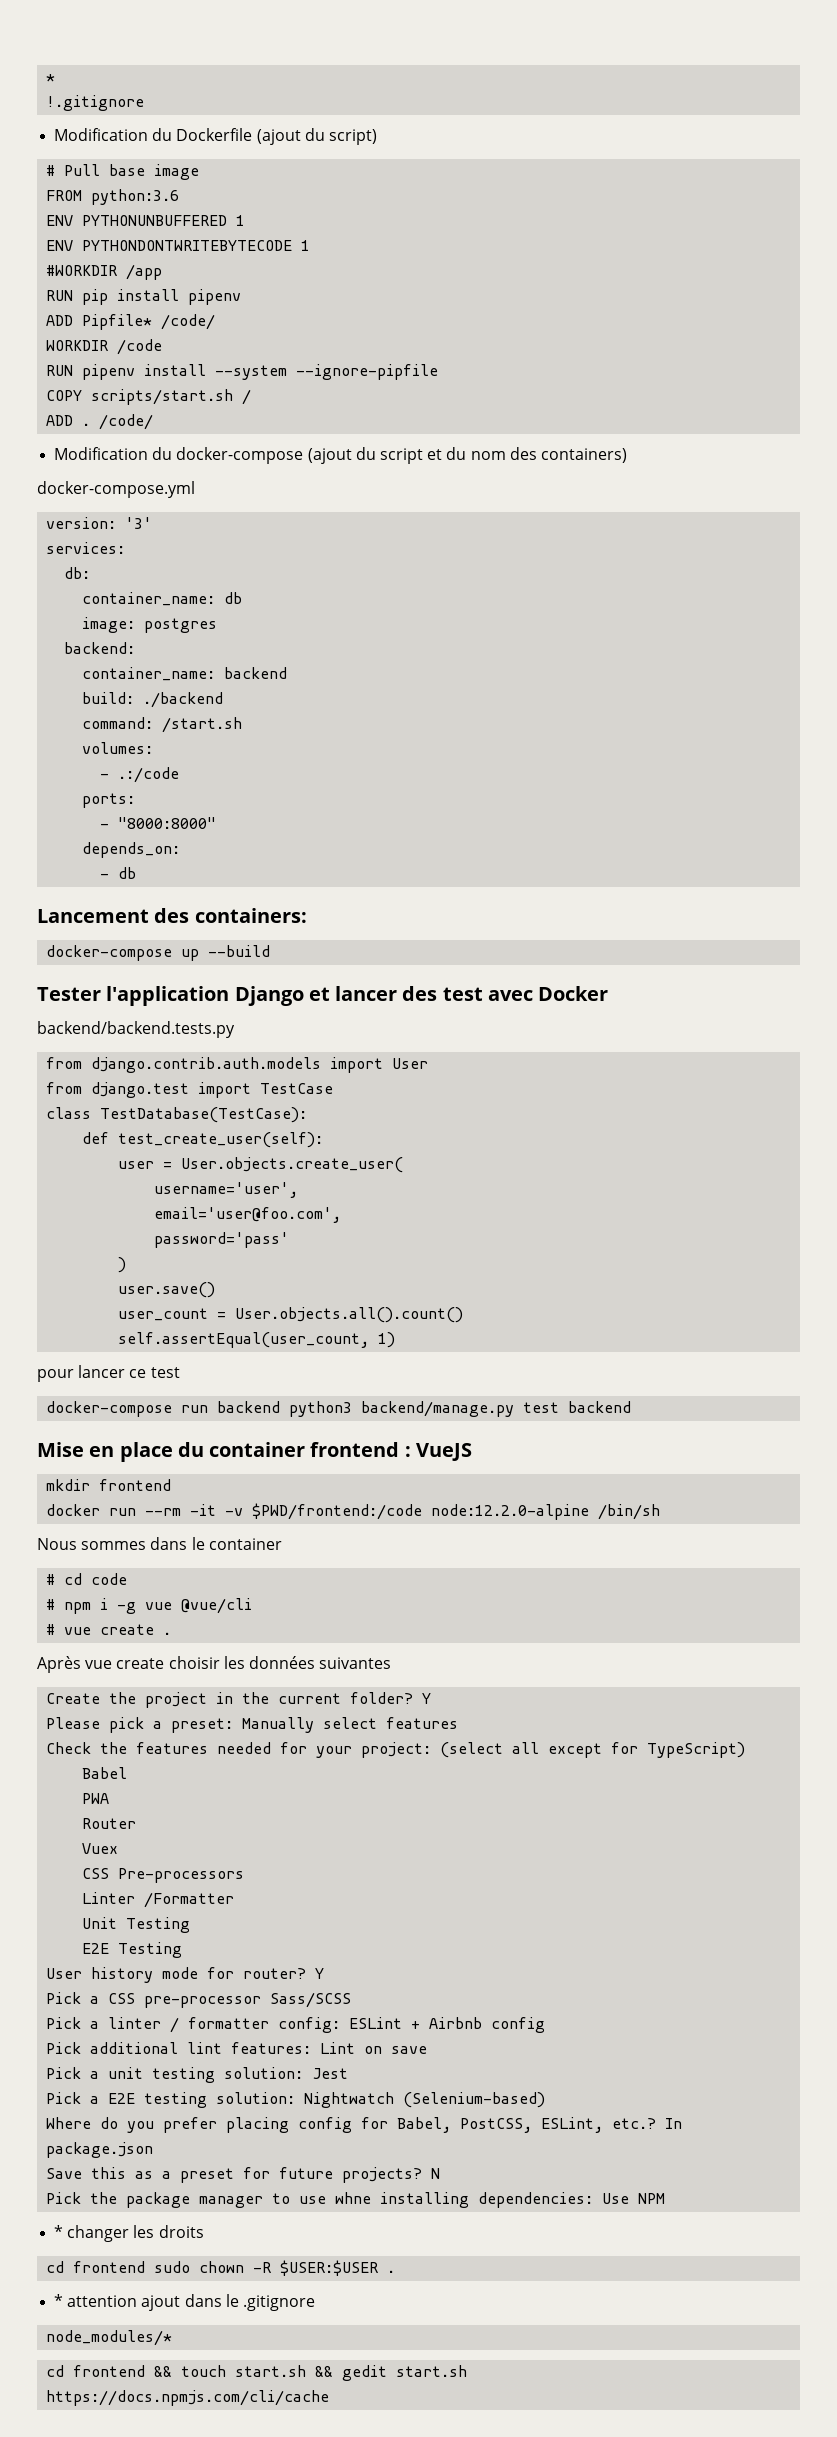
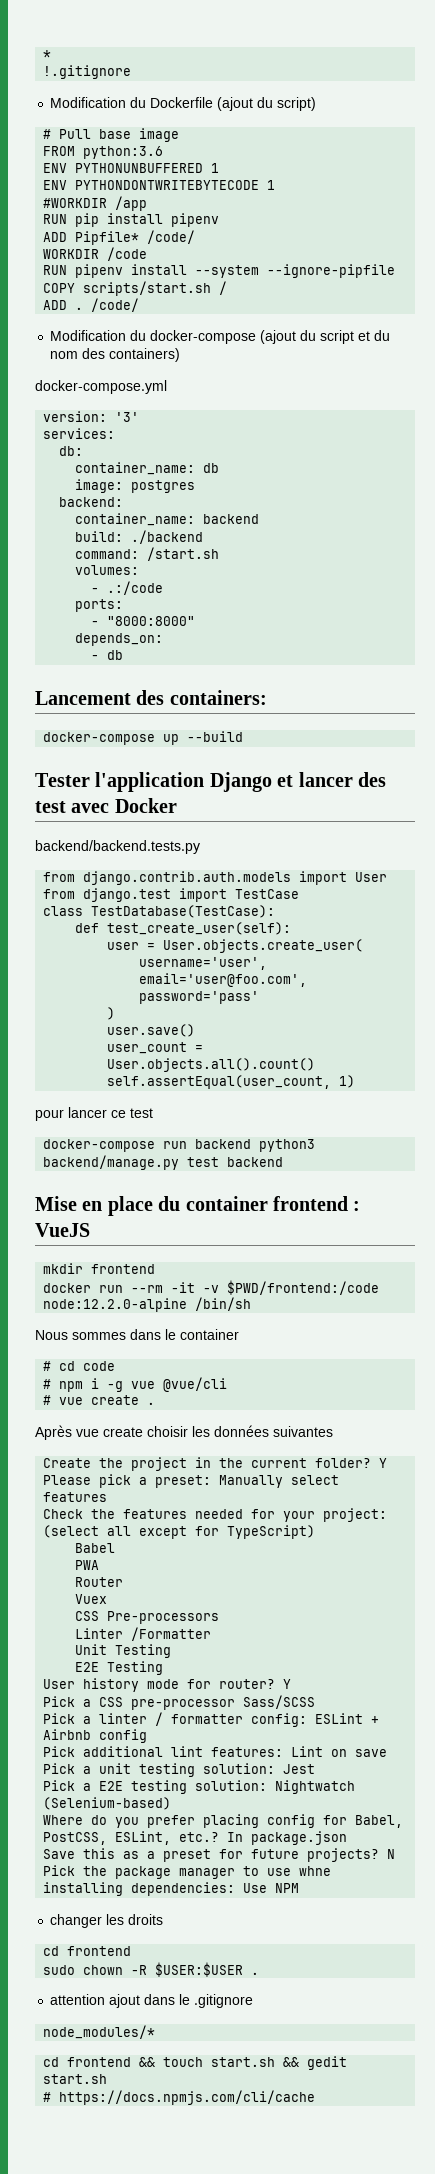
[54,2225,64,2238] * -> (300, 1888) none
(146, 2267) none -> (132, 1951) //
[54,2294,64,2307] * -> (260, 1973) none
(468, 2371) none -> [43,2092,52,2102] #

